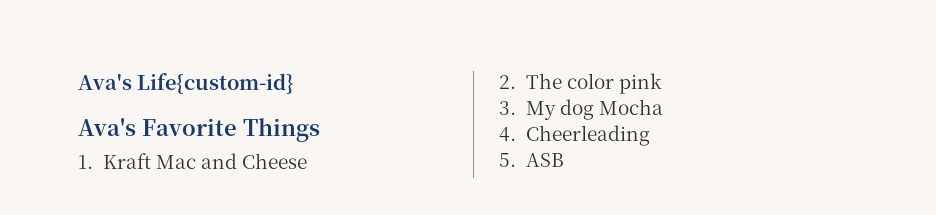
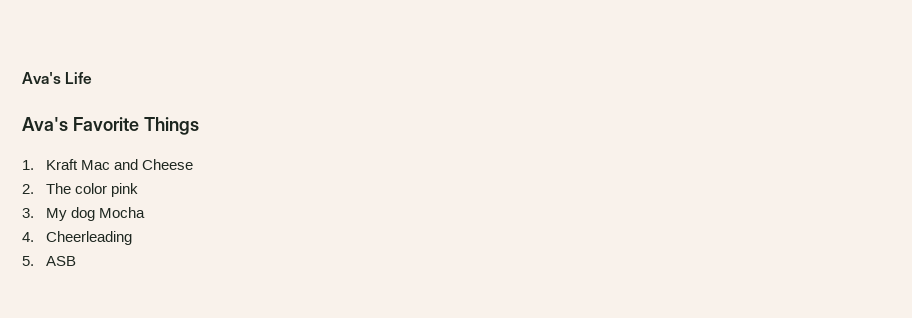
[78,73,295,94] Ava's Life{custom-id} -> [22,72,93,84] Ava's Life

